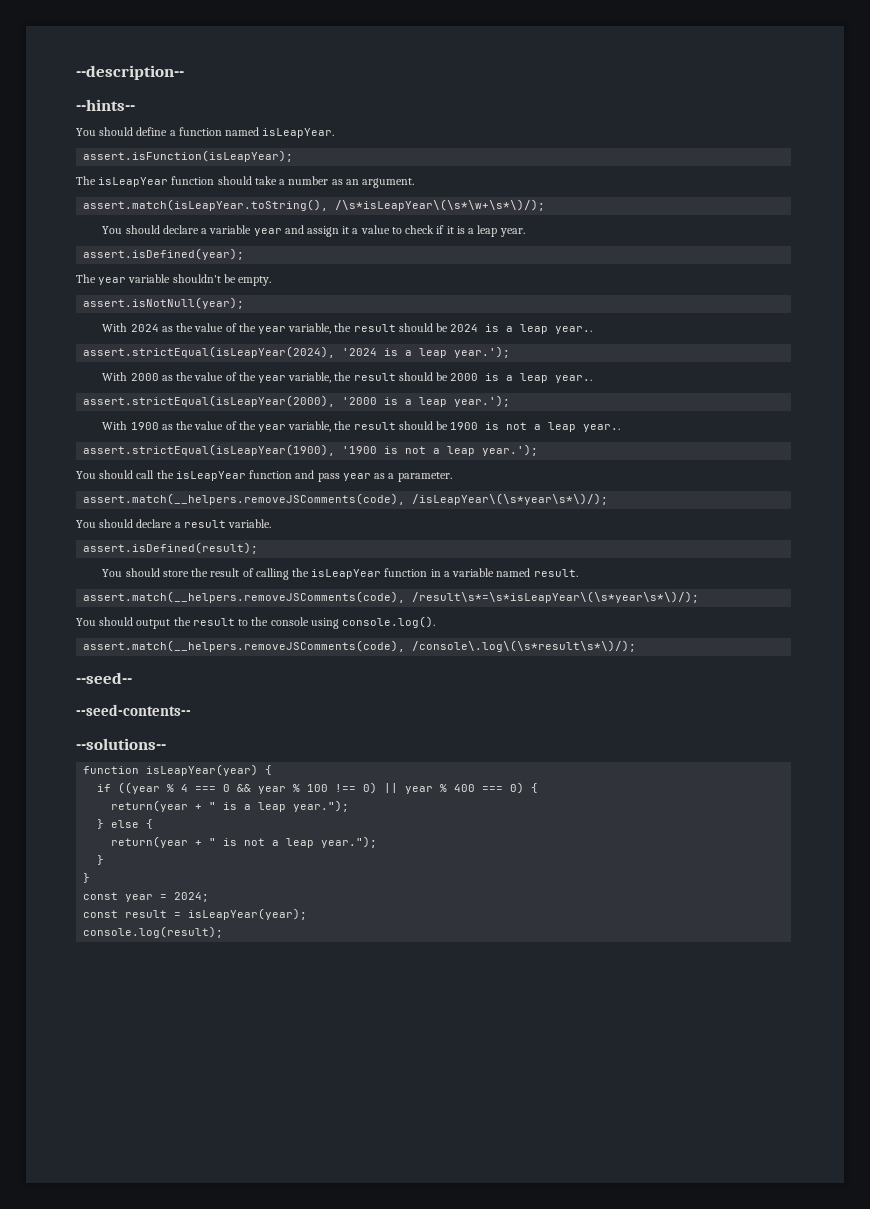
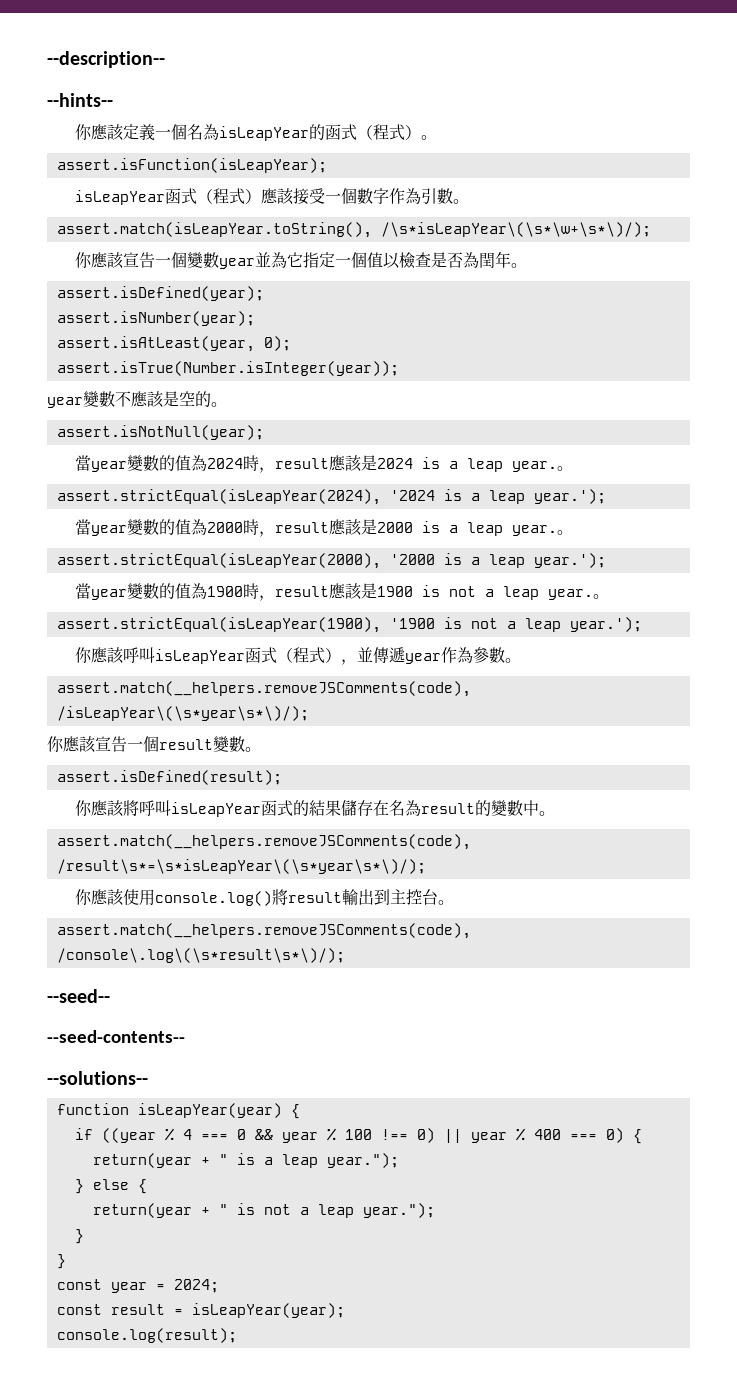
[76,127,335,138] [83,150,294,162] [76,176,415,188] [83,199,546,211] [102,225,525,237] [83,248,245,260] [76,274,272,286] [83,297,245,309] [102,323,593,334] You should define a function named isLeapYear. // assert.isFunction(isLeapYear); // The isLeapYear function should take a number as an argument. // assert.match(isLeapYear.toString(), /\s*isLeapYear\(\s*\w+\s*\)/); // You should declare a variable year and assign it a value to check if it is a leap year. // assert.isDefined(year); // The year variable shouldn't be empty. // assert.isNotNull(year); // With 2024 as the value of the year variable, the result should be 2024 is a leap year.. -> [74,124,437,141] [56,158,327,173] [74,188,469,205] [56,222,651,238] [74,251,527,269] [56,286,264,301] [56,311,255,326] [56,336,291,352] [56,361,399,376] [47,391,227,408] [56,425,264,440] [74,455,573,473] 你應該定義一個名為isLeapYear的函式（程式）。 // assert.isFunction(isLeapYear); // isLeapYear函式（程式）應該接受一個數字作為引數。 // assert.match(isLeapYear.toString(), /\s*isLeapYear\(\s*\w+\s*\)/); // 你應該宣告一個變數year並為它指定一個值以檢查是否為閏年。 // assert.isDefined(year); // assert.isNumber(year); // assert.isAtLeast(year, 0); // assert.isTrue(Number.isInteger(year)); // year變數不應該是空的。 // assert.isNotNull(year); // 當year變數的值為2024時，result應該是2024 is a leap year.。
[102,372,449,383] With 2000 as the value of the year variable, the result should be -> [74,519,377,537] 當year變數的值為2000時，result應該是
[555,375,593,383] year.. -> [511,525,573,536] year.。
[102,421,449,432] With 1900 as the value of the year variable, the result should be -> [74,583,377,601] 當year變數的值為1900時，result應該是
[583,424,621,432] year.. -> [547,589,609,600] year.。
[76,470,452,482] [83,493,609,505] [76,519,272,528] [83,542,259,554] [102,568,578,580] [83,591,700,603] [76,616,436,629] You should call the isLeapYear function and pass year as a parameter. // assert.match(__helpers.removeJSComments(code), /isLeapYear\(\s*year\s*\)/); // You should declare a result variable. // assert.isDefined(result); // You should store the result of calling the isLeapYear function in a variable named result. // assert.match(__helpers.removeJSComments(code), /result\s*=\s*isLeapYear\(\s*year\s*\)/); // You should output the result to the console using console.log(). -> [74,647,521,665] [56,681,471,697] [56,706,309,721] [47,736,261,753] [56,770,282,785] [74,800,555,817] [56,834,471,850] [56,859,426,874] [74,889,454,906] 你應該呼叫isLeapYear函式（程式），並傳遞year作為參數。 // assert.match(__helpers.removeJSComments(code), /isLeapYear\(\s*year\s*\)/); // 你應該宣告一個result變數。 // assert.isDefined(result); // 你應該將呼叫isLeapYear函式的結果儲存在名為result的變數中。 // assert.match(__helpers.removeJSComments(code), /result\s*=\s*isLeapYear\(\s*year\s*\)/); // 你應該使用console.log()將result輸出到主控台。

